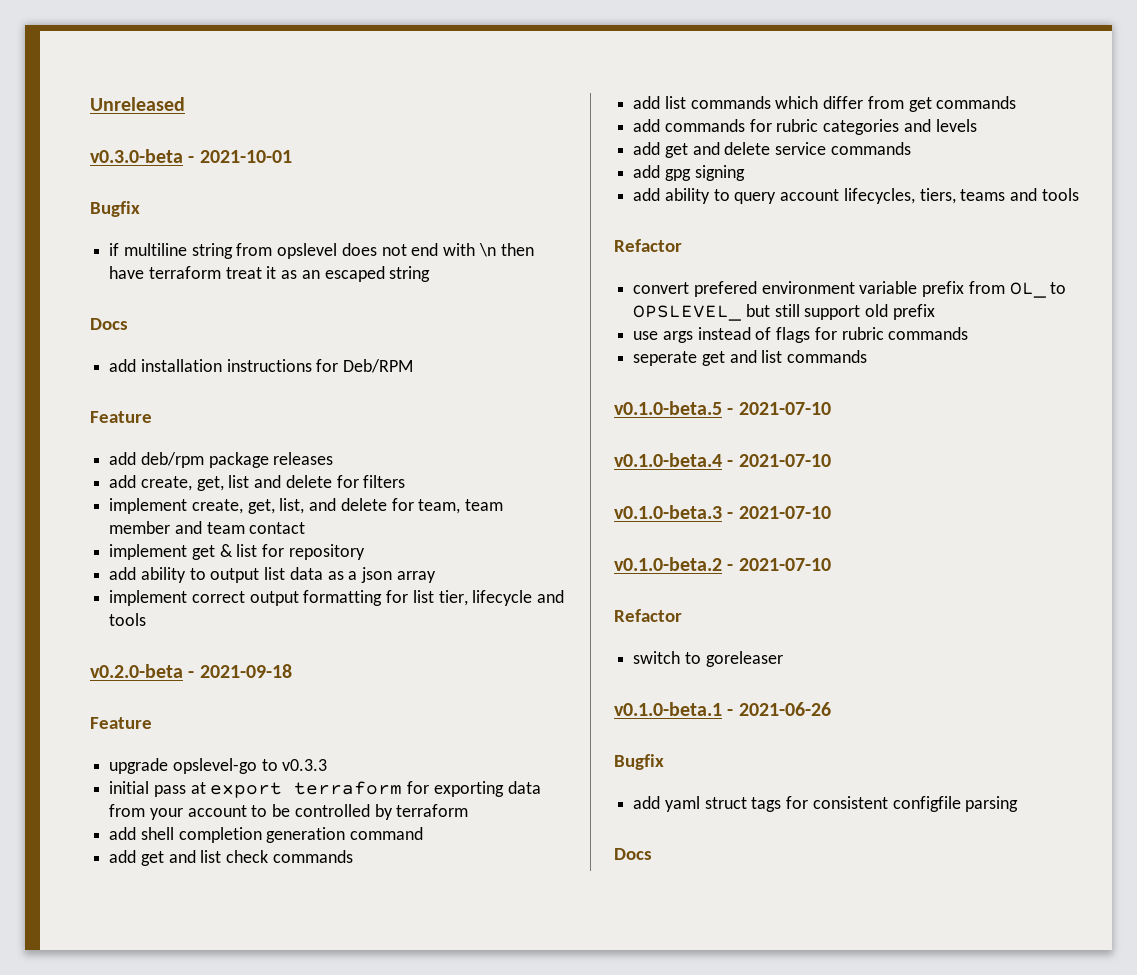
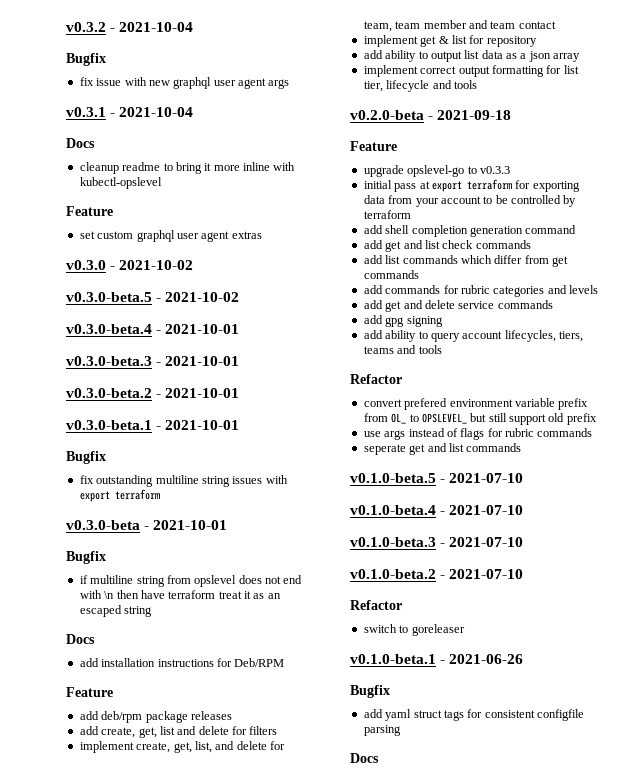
[90,97,185,111] Unreleased -> [66,22,194,32] [66,53,106,66] [79,77,290,89] [66,107,194,117] [66,138,95,148] [79,162,296,174] [79,177,162,189] [66,206,113,216] [79,230,262,242] [66,260,194,270] [66,292,240,302] [66,324,240,334] [66,356,240,366] [66,388,240,398] [66,420,240,430] [66,451,106,464] [79,475,288,487] [79,489,160,502] v0.3.2 - 2021-10-04 // Bugfix // fix issue with new graphql user agent args // v0.3.1 - 2021-10-04 // Docs // cleanup readme to bring it more inline with kubectl-opslevel // Feature // set custom graphql user agent extras // v0.3.0 - 2021-10-02 // v0.3.0-beta.5 - 2021-10-02 // v0.3.0-beta.4 - 2021-10-01 // v0.3.0-beta.3 - 2021-10-01 // v0.3.0-beta.2 - 2021-10-01 // v0.3.0-beta.1 - 2021-10-01 // Bugfix // fix outstanding multiline string issues with export terraform

